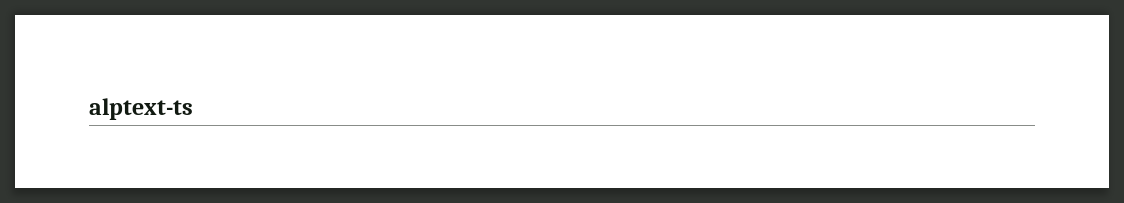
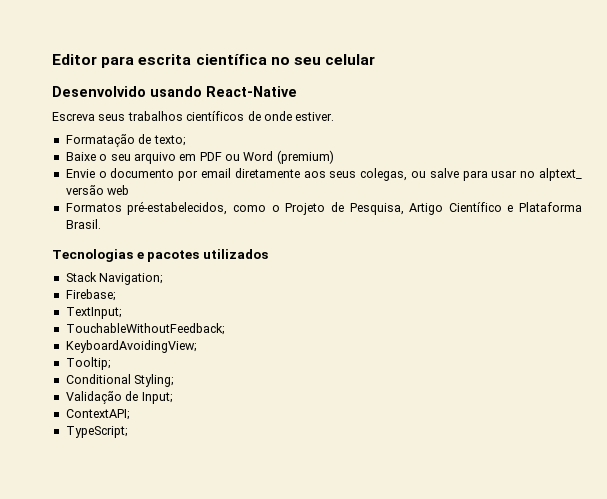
[89,98,193,120] alptext-ts -> [52,54,376,68] [52,86,297,97] [52,111,335,121] [65,134,186,147] [65,150,334,164] [65,168,583,181] [65,185,130,195] [65,201,582,215] [65,219,101,229] [52,249,268,262] [65,272,164,285] [65,289,116,301] [65,307,122,319] [65,323,225,335] [65,340,197,353] [65,357,111,370] [65,374,175,387] [65,391,173,404] [65,409,130,420] [65,426,128,438] Editor para escrita científica no seu celular // Desenvolvido usando React-Native // Escreva seus trabalhos científicos de onde estiver. // Formatação de texto; // Baixe o seu arquivo em PDF ou Word (premium) // Envie o documento por email diretamente aos seus colegas, ou salve para usar no alptext_ versão web // Formatos pré-estabelecidos, como o Projeto de Pesquisa, Artigo Científico e Plataforma Brasil. // Tecnologias e pacotes utilizados // Stack Navigation; // Firebase; // TextInput; // TouchableWithoutFeedback; // KeyboardAvoidingView; // Tooltip; // Conditional Styling; // Validação de Input; // ContextAPI; // TypeScript;

